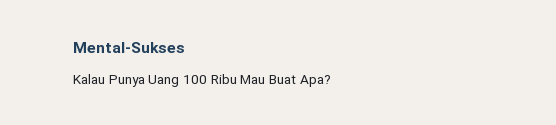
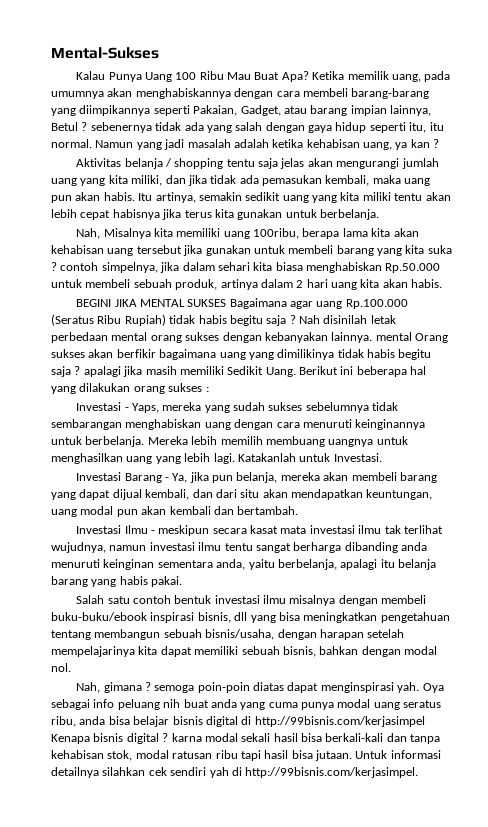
(331, 81) none -> [312,71,451,82] [51,88,430,99] [51,105,431,116] [51,122,444,133] [51,139,440,150] [76,158,439,169] [51,175,431,186] [51,192,451,203] [51,209,379,220] [76,228,419,239] [51,245,452,256] [51,262,441,273] [51,279,443,290] [76,298,408,309] [51,314,396,326] [51,332,448,343] [51,349,432,360] [51,366,427,377] [51,383,209,394] [76,402,399,413] [51,419,426,430] [51,436,408,447] [51,453,382,464] [76,472,437,483] [51,489,433,500] [51,506,299,517] [76,525,443,536] [51,542,427,553] [51,559,436,570] [51,576,183,587] [76,595,427,606] [51,612,450,623] [51,629,405,640] [51,646,437,657] [51,663,71,672] [76,682,444,693] [51,699,442,710] [51,716,425,727] [51,733,441,744] [51,750,441,761] [51,767,419,778] Ketika memilik uang, pada umumnya akan menghabiskannya dengan cara membeli barang-barang yang diimpikannya seperti Pakaian, Gadget, atau barang impian lainnya, Betul ? sebenernya tidak ada yang salah dengan gaya hidup seperti itu, itu normal. Namun yang jadi masalah adalah ketika kehabisan uang, ya kan ? // Aktivitas belanja / shopping tentu saja jelas akan mengurangi jumlah uang yang kita miliki, dan jika tidak ada pemasukan kembali, maka uang pun akan habis. Itu artinya, semakin sedikit uang yang kita miliki tentu akan lebih cepat habisnya jika terus kita gunakan untuk berbelanja. // Nah, Misalnya kita memiliki uang 100ribu, berapa lama kita akan kehabisan uang tersebut jika gunakan untuk membeli barang yang kita suka ? contoh simpelnya, jika dalam sehari kita biasa menghabiskan Rp.50.000 untuk membeli sebuah produk, artinya dalam 2 hari uang kita akan habis. // BEGINI JIKA MENTAL SUKSES Bagaimana agar uang Rp.100.000 (Seratus Ribu Rupiah) tidak habis begitu saja ? Nah disinilah letak perbedaan mental orang sukses dengan kebanyakan lainnya. mental Orang sukses akan berfikir bagaimana uang yang dimilikinya tidak habis begitu saja ? apalagi jika masih memiliki Sedikit Uang. Berikut ini beberapa hal yang dilakukan orang sukses : // Investasi - Yaps, mereka yang sudah sukses sebelumnya tidak sembarangan menghabiskan uang dengan cara menuruti keinginannya untuk berbelanja. Mereka lebih memilih membuang uangnya untuk menghasilkan uang yang lebih lagi. Katakanlah untuk Investasi. // Investasi Barang - Ya, jika pun belanja, mereka akan membeli barang yang dapat dijual kembali, dan dari situ akan mendapatkan keuntungan, uang modal pun akan kembali dan bertambah. // Investasi Ilmu - meskipun secara kasat mata investasi ilmu tak terlihat wujudnya, namun investasi ilmu tentu sangat berharga dibanding anda menuruti keinginan sementara anda, yaitu berbelanja, apalagi itu belanja barang yang habis pakai. // Salah satu contoh bentuk investasi ilmu misalnya dengan membeli buku-buku/ebook inspirasi bisnis, dll yang bisa meningkatkan pengetahuan tentang membangun sebuah bisnis/usaha, dengan harapan setelah mempelajarinya kita dapat memiliki sebuah bisnis, bahkan dengan modal nol. // Nah, gimana ? semoga poin-poin diatas dapat menginspirasi yah. Oya sebagai info peluang nih buat anda yang cuma punya modal uang seratus ribu, anda bisa belajar bisnis digital di http://99bisnis.com/kerjasimpel Kenapa bisnis digital ? karna modal sekali hasil bisa berkali-kali dan tanpa kehabisan stok, modal ratusan ribu tapi hasil bisa jutaan. Untuk informasi detailnya silahkan cek sendiri yah di http://99bisnis.com/kerjasimpel.

